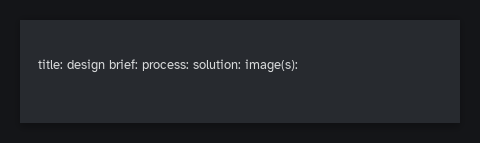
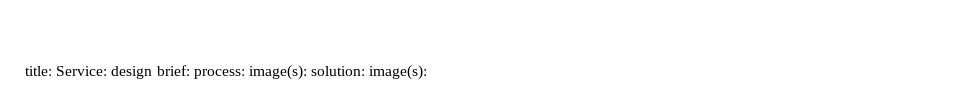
(63, 64) none -> [56,66,108,76] Service:
(189, 66) none -> [248,65,307,80] image(s):

